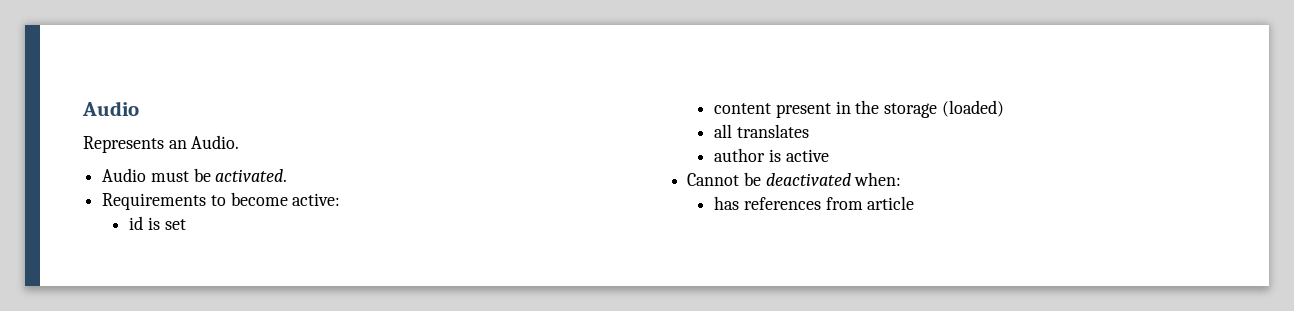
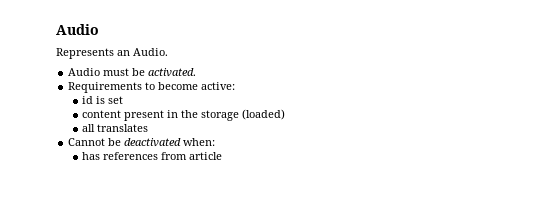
[714,148,829,162] // author is active -> (149, 128) none

